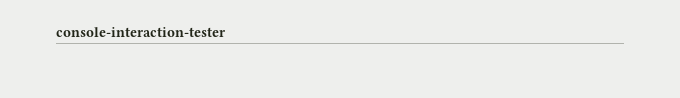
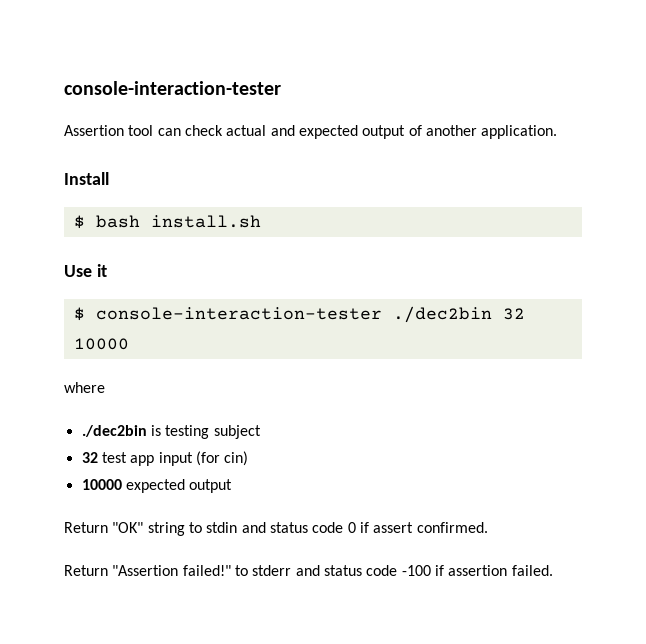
[56,27,226,37] console-interaction-tester -> [64,81,281,95] [64,125,558,139] [64,172,109,185] [73,215,261,229] [64,264,107,277] [73,306,525,323] [73,338,129,350] [64,382,105,393] [81,425,261,439] [81,451,249,466] [81,479,233,493] [64,522,488,536] [64,565,553,576] console-interaction-tester // Assertion tool can check actual and expected output of another application. // Install // $ bash install.sh // Use it // $ console-interaction-tester ./dec2bin 32 10000 // where // ./dec2bin is testing subject // 32 test app input (for cin) // 10000 expected output // Return "OK" string to stdin and status code 0 if assert confirmed. // Return "Assertion failed!" to stderr and status code -100 if assertion failed.

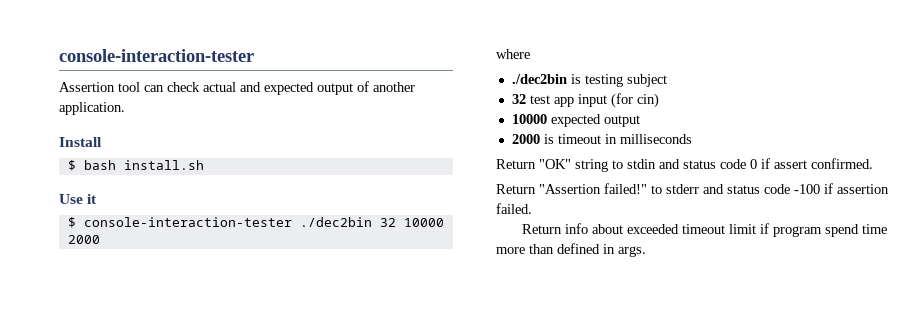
(129, 344) none -> [67,235,100,244] 2000
(233, 486) none -> [511,134,692,144] // 2000 is timeout in milliseconds
(553, 570) none -> [521,223,887,237] [496,243,646,257] // Return info about exceeded timeout limit if program spend time more than defined in args.

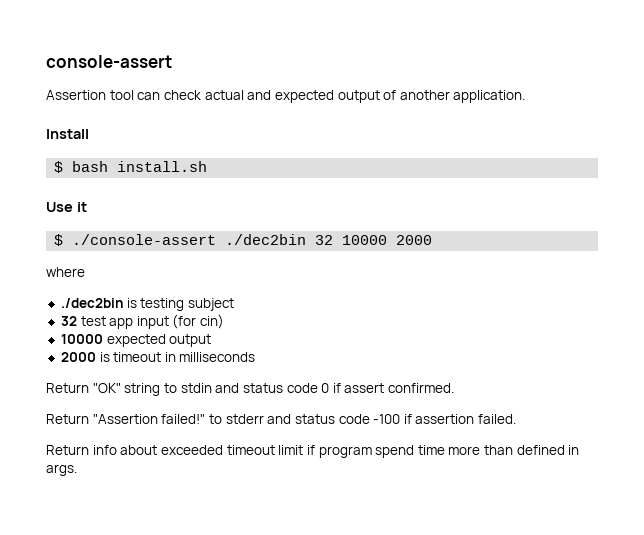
[59,49,254,62] console-interaction-tester -> [46,55,172,68] console-assert
[83,217,292,227] console-interaction-tester -> [72,234,217,245] ./console-assert

